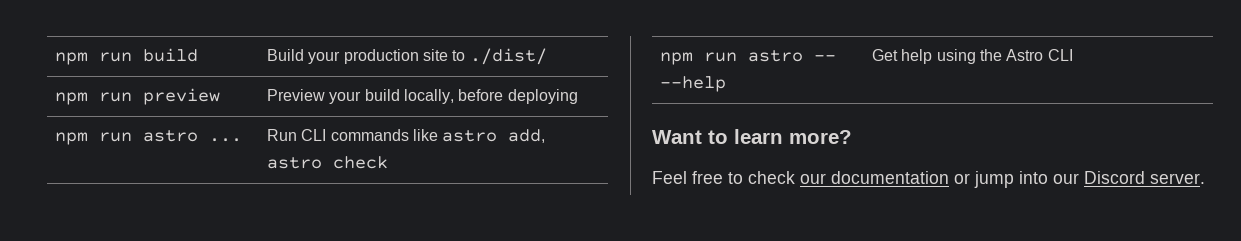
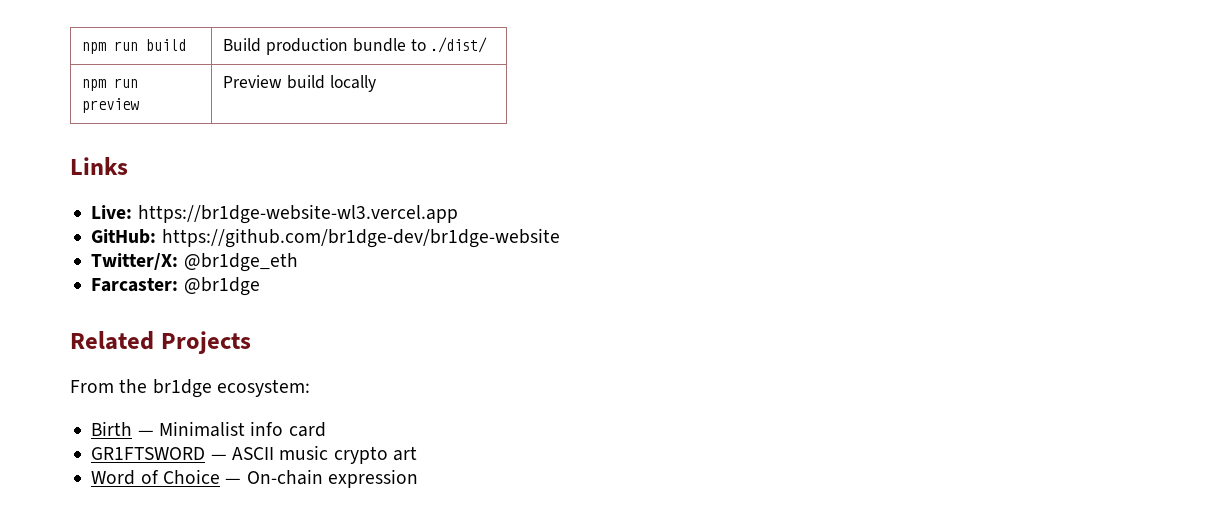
[308,49,448,64] your production site -> [266,38,406,55] production bundle
[329,89,578,104] [54,130,242,145] [266,129,546,143] [266,156,388,169] [659,50,836,65] [659,76,726,92] [871,49,1073,64] [652,129,852,144] [652,171,1205,188] your build locally, before deploying // npm run astro ... | Run CLI commands like astro add, astro check // npm run astro -- --help | Get help using the Astro CLI // Want to learn more? // Feel free to check our documentation or jump into our Discord server. -> [287,75,376,92] [70,157,128,175] [91,204,458,224] [91,228,560,248] [91,253,298,272] [91,277,260,296] [70,331,251,354] [70,379,310,398] [91,421,326,437] [91,445,417,464] [91,469,418,488] build locally // Links // Live: https://br1dge-website-wl3.vercel.app // GitHub: https://github.com/br1dge-dev/br1dge-website // Twitter/X: @br1dge_eth // Farcaster: @br1dge // Related Projects // From the br1dge ecosystem: // Birth — Minimalist info card // GR1FTSWORD — ASCII music crypto art // Word of Choice — On-chain expression

